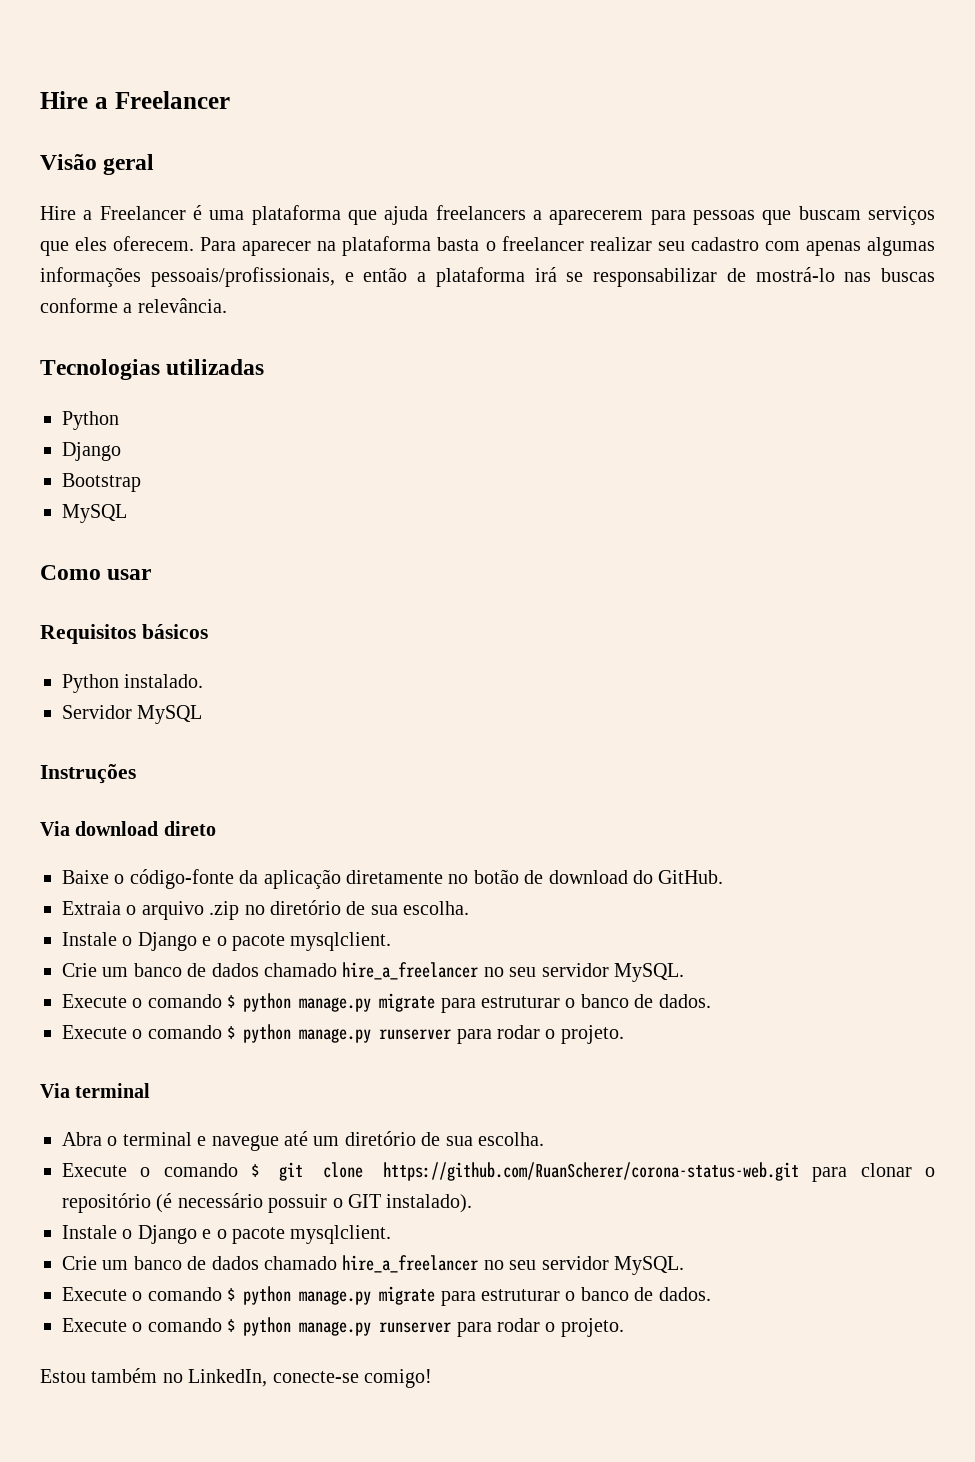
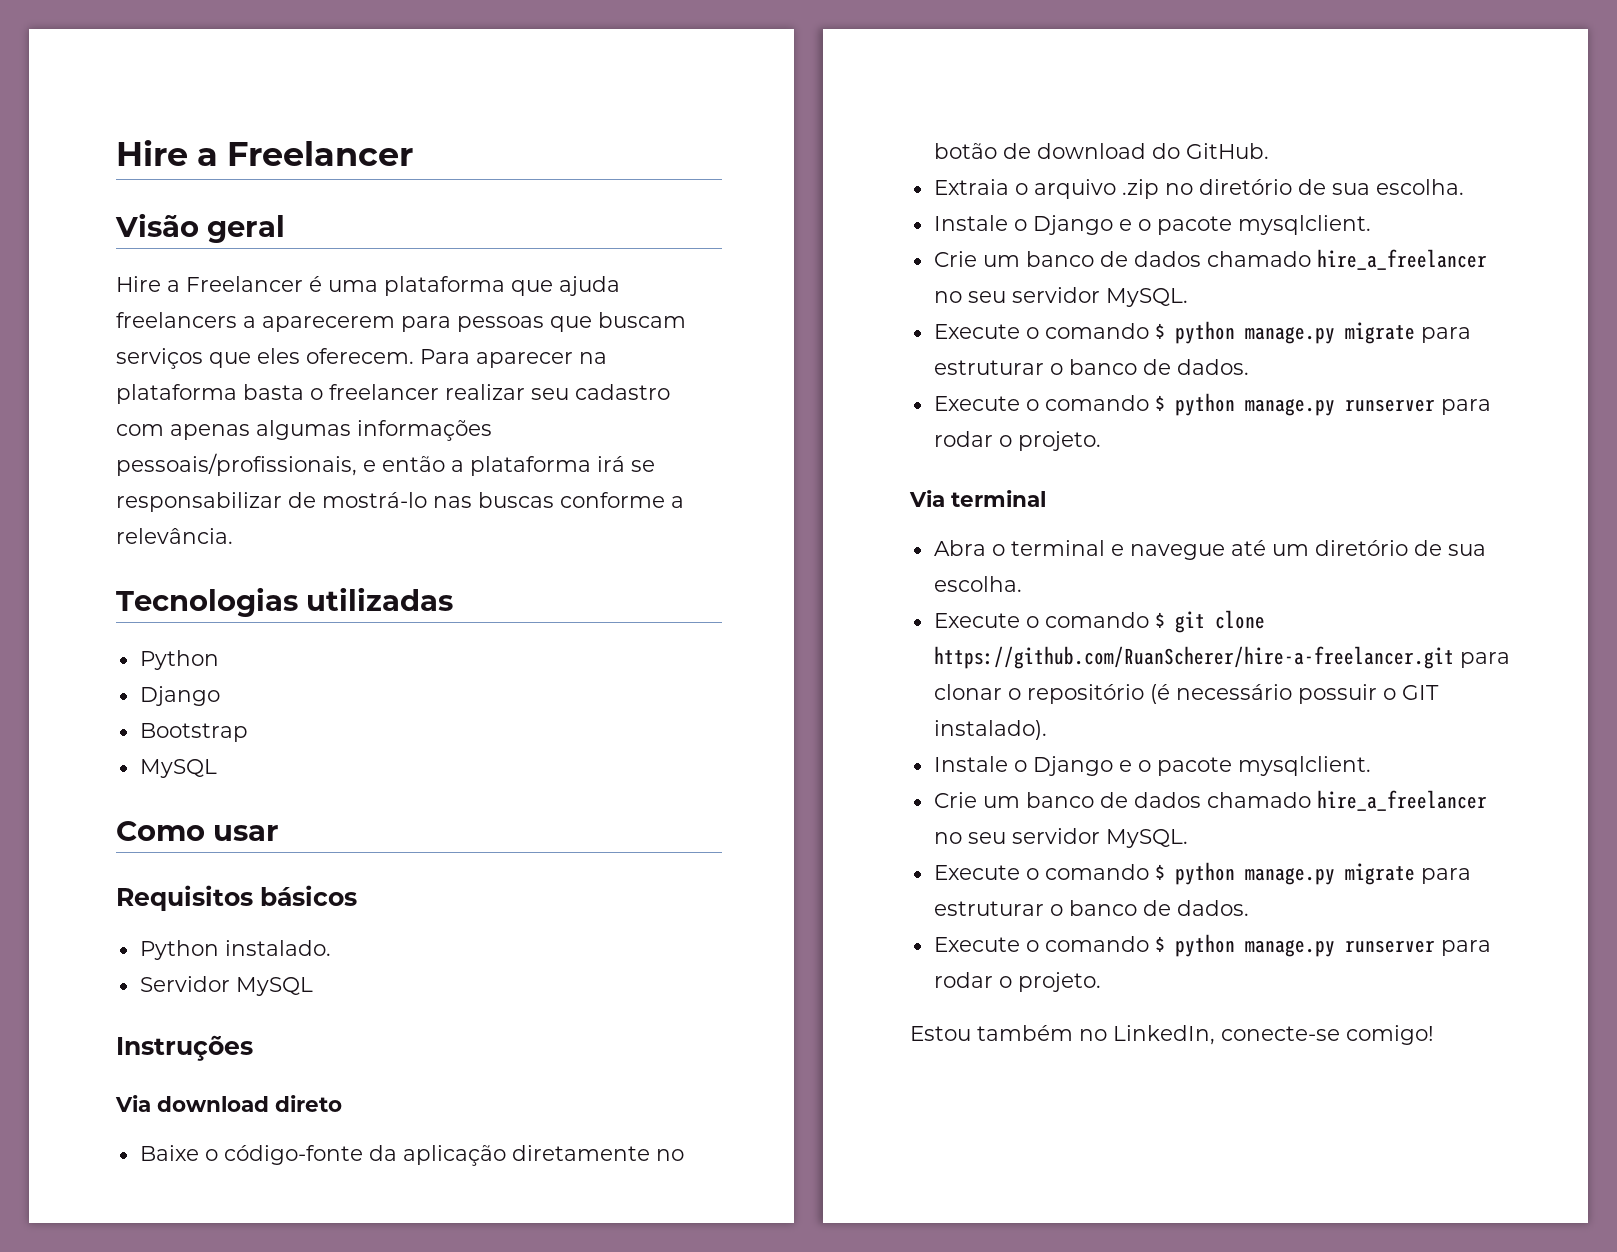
[382,1162,799,1181] https://github.com/RuanScherer/corona-status-web.git -> [933,646,1454,669] https://github.com/RuanScherer/hire-a-freelancer.git

